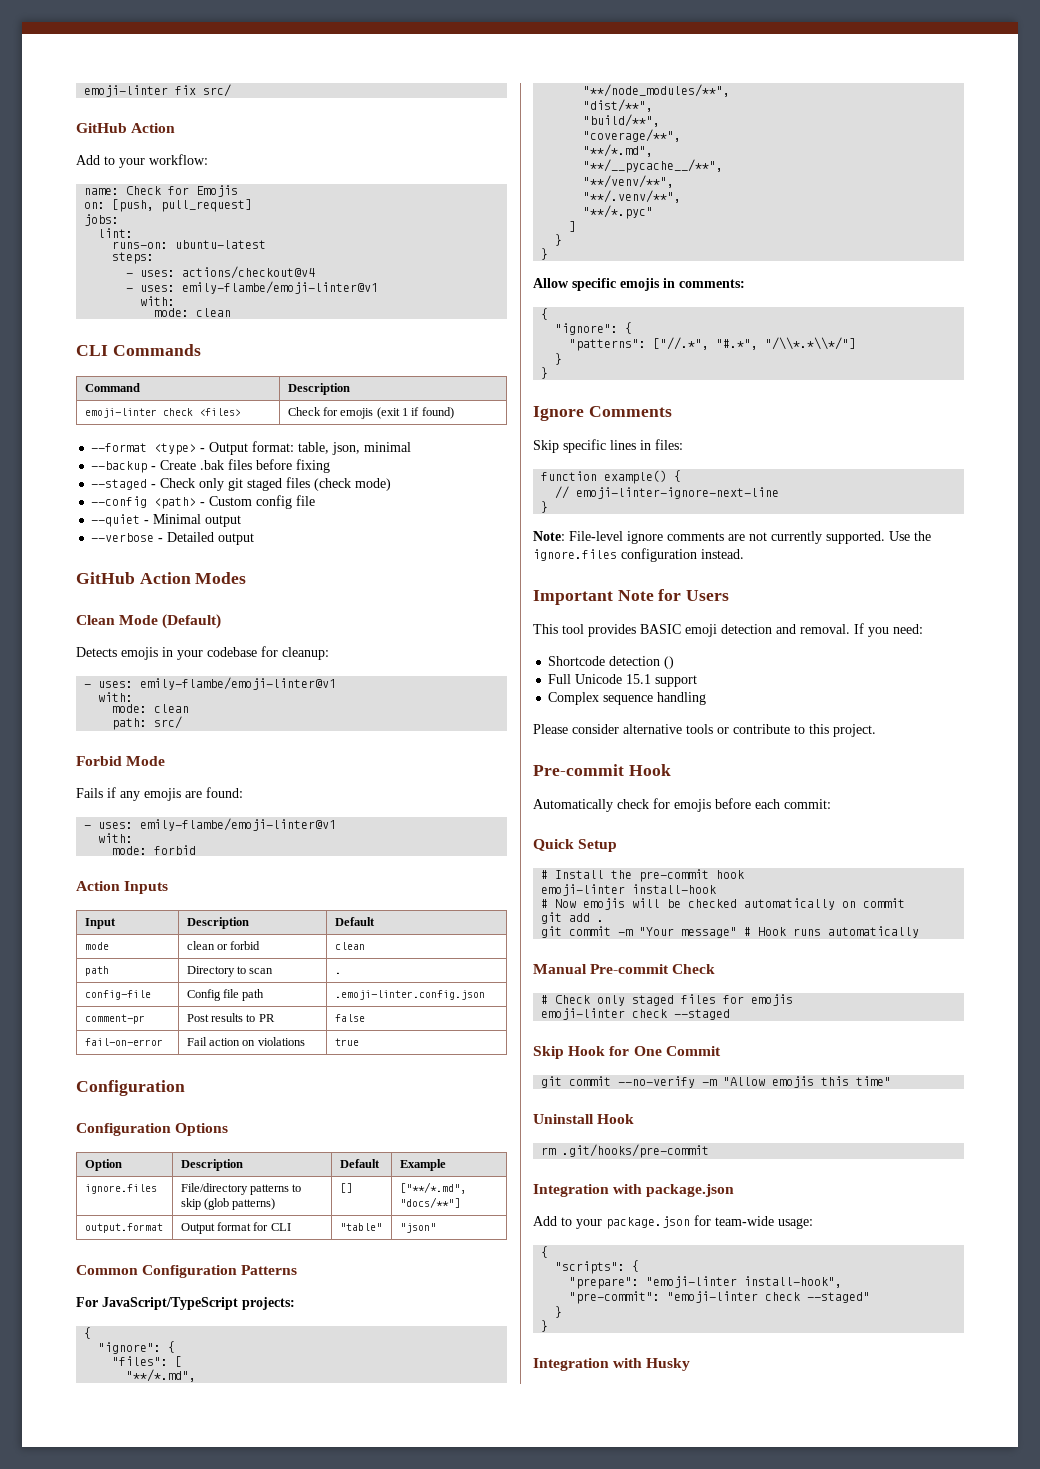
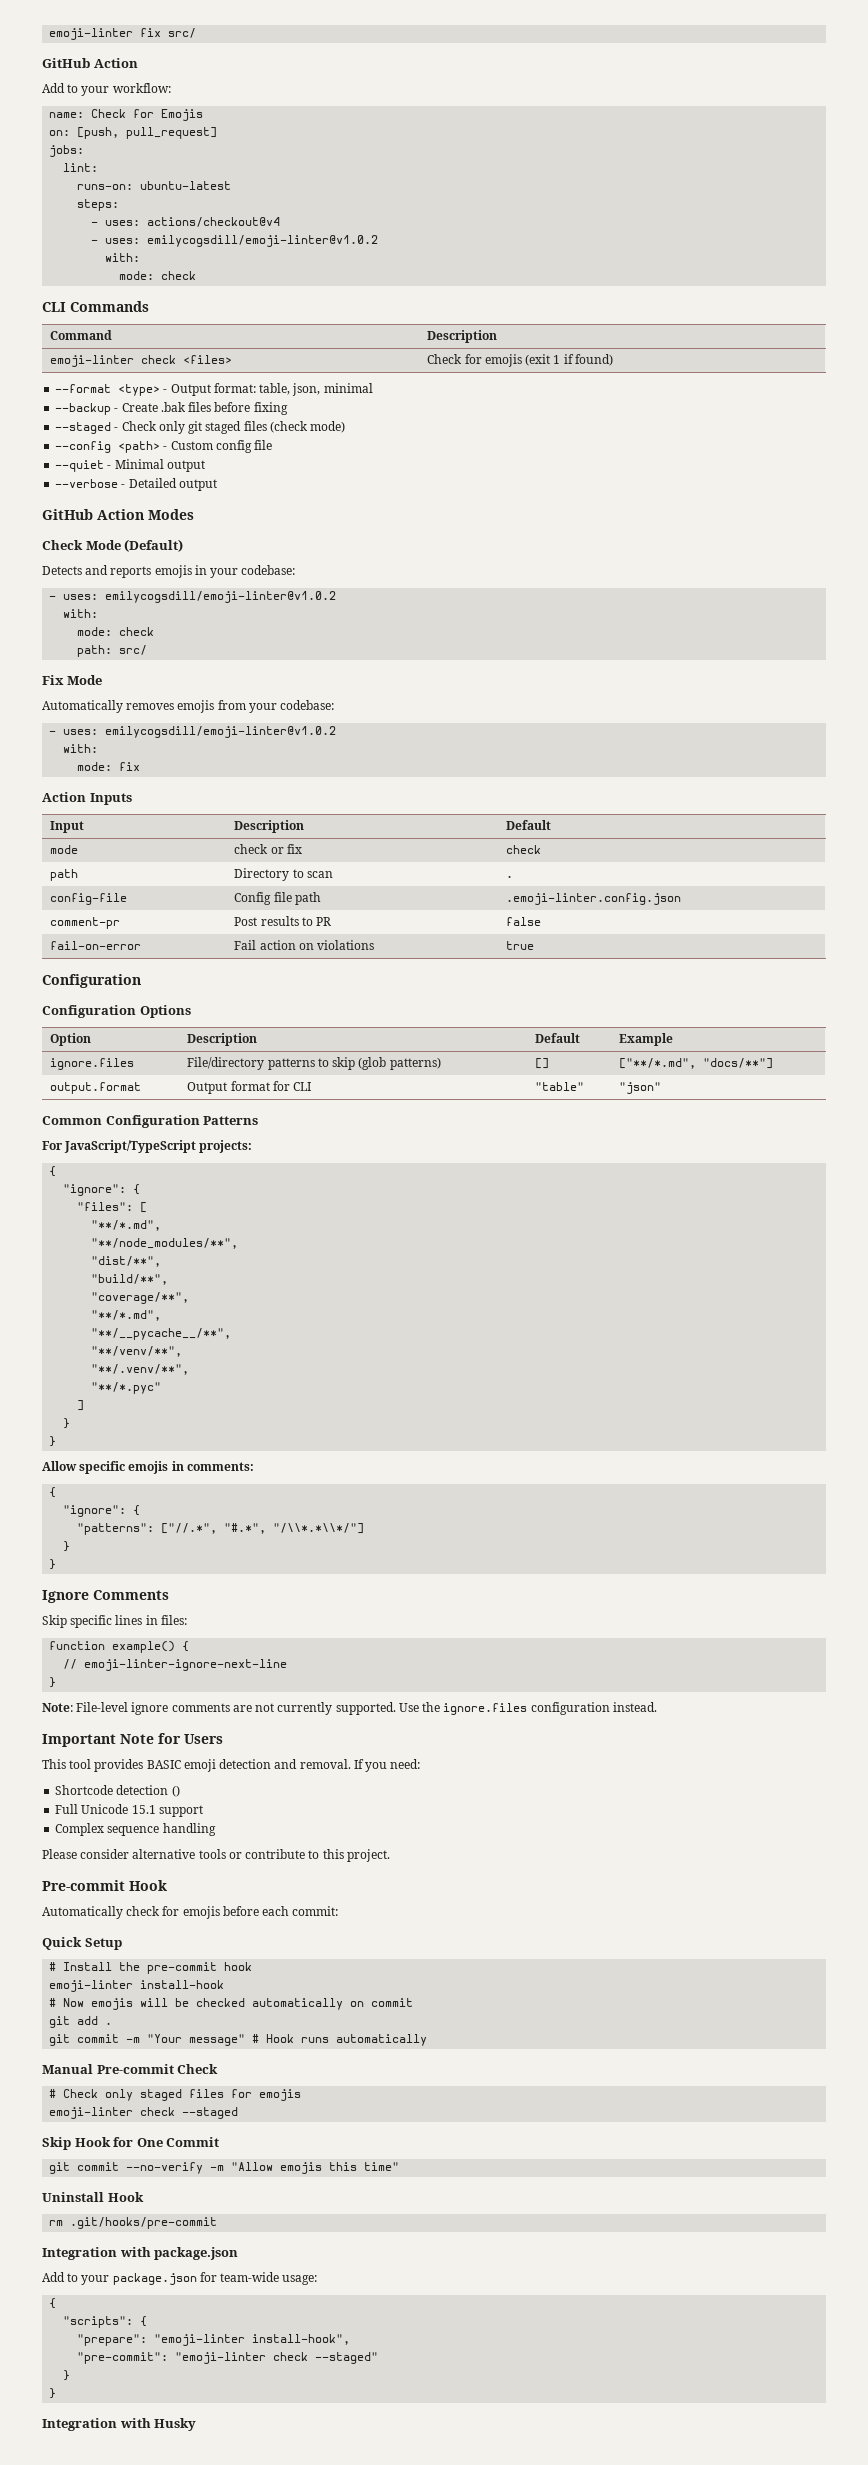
[182,281,379,294] [140,296,176,306] [154,308,232,317] emily-flambe/emoji-linter@v1 // with: // mode: clean -> [147,235,379,247] [105,253,141,262] [119,271,197,280] emilycogsdill/emoji-linter@v1.0.2 // with: // mode: check
[76,615,115,625] Clean -> [42,540,83,550] Check
(117, 652) none -> [85,565,152,578] and reports
[207,646,329,660] [84,677,337,690] [98,692,134,702] [112,704,190,713] codebase for cleanup: // - uses: emily-flambe/emoji-linter@v1 // with: // mode: clean -> [241,565,296,575] [49,591,337,603] [63,609,99,618] [77,627,155,636] codebase: // - uses: emilycogsdill/emoji-linter@v1.0.2 // with: // mode: check
[76,756,122,766] Forbid -> [42,675,64,685] Fix
[76,787,243,801] [84,818,337,831] [98,833,134,843] [112,845,197,855] Fails if any emojis are found: // - uses: emily-flambe/emoji-linter@v1 // with: // mode: forbid -> [42,700,335,713] [49,726,337,738] [63,744,99,753] [77,762,141,771] Automatically removes emojis from your codebase: // - uses: emilycogsdill/emoji-linter@v1.0.2 // with: // mode: fix
[186,941,261,950] [334,942,365,950] clean or forbid | clean -> [234,844,302,854] [506,845,542,854] check or fix | check

